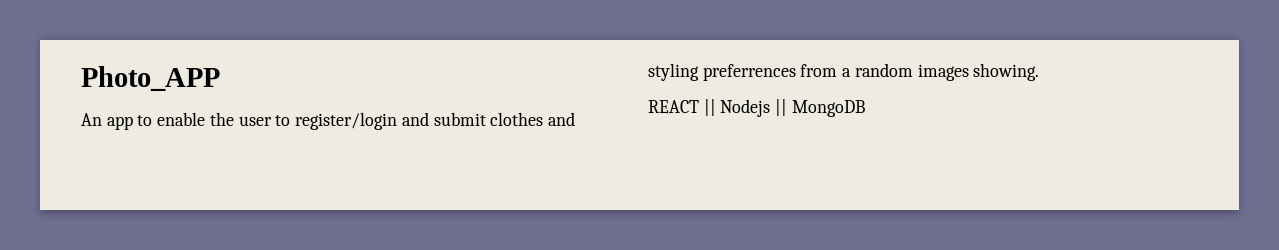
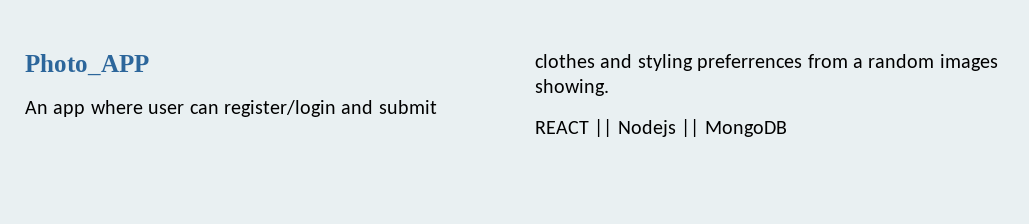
[137,112,291,126] to enable the user to -> [90,100,219,114] where user can

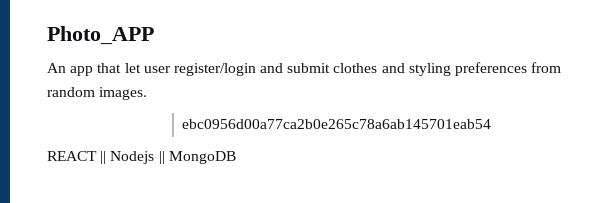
[90,100,219,114] where user can -> [97,63,171,73] that let user
[697,54,998,71] [535,79,609,96] preferrences from a random images showing. -> [455,62,562,76] [47,87,148,100] [182,119,492,129] preferences from random images. // ebc0956d00a77ca2b0e265c78a6ab145701eab54

